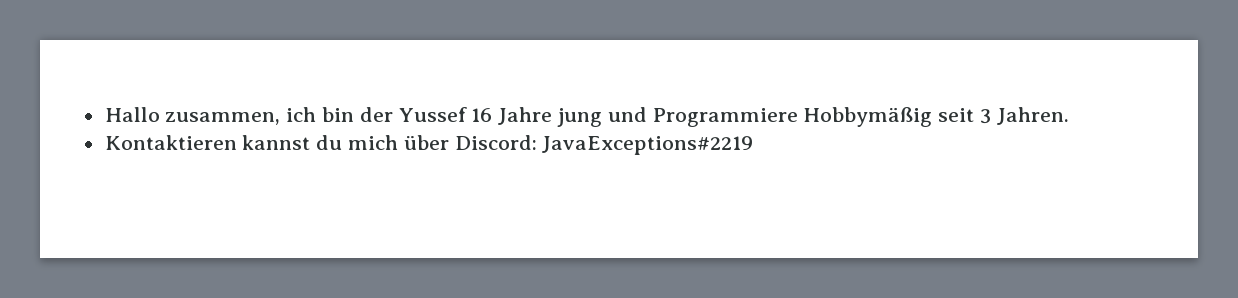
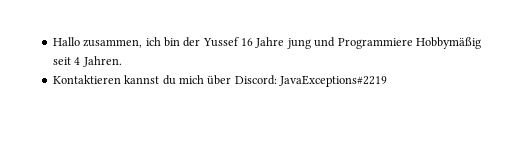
[980,109,992,124] 3 -> [74,57,81,65] 4

